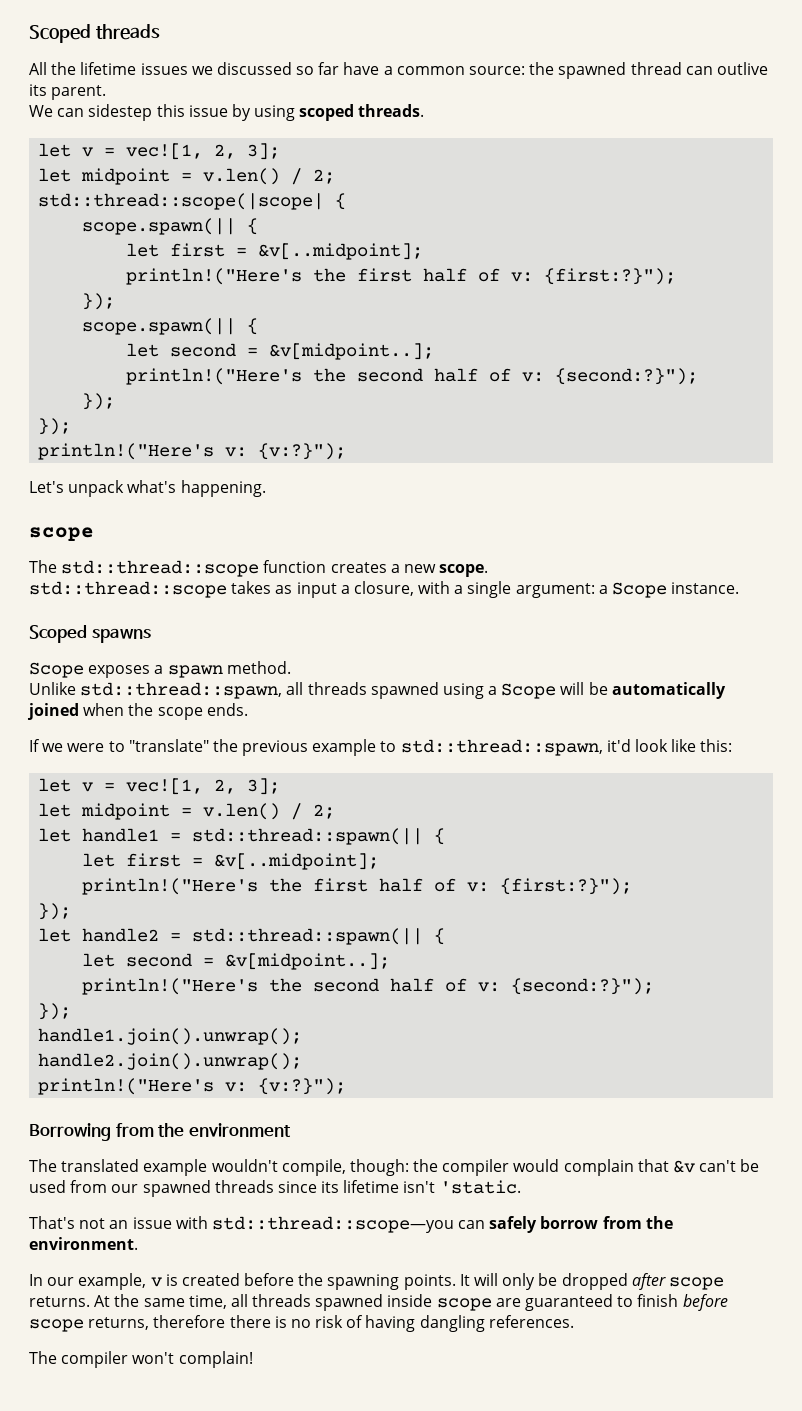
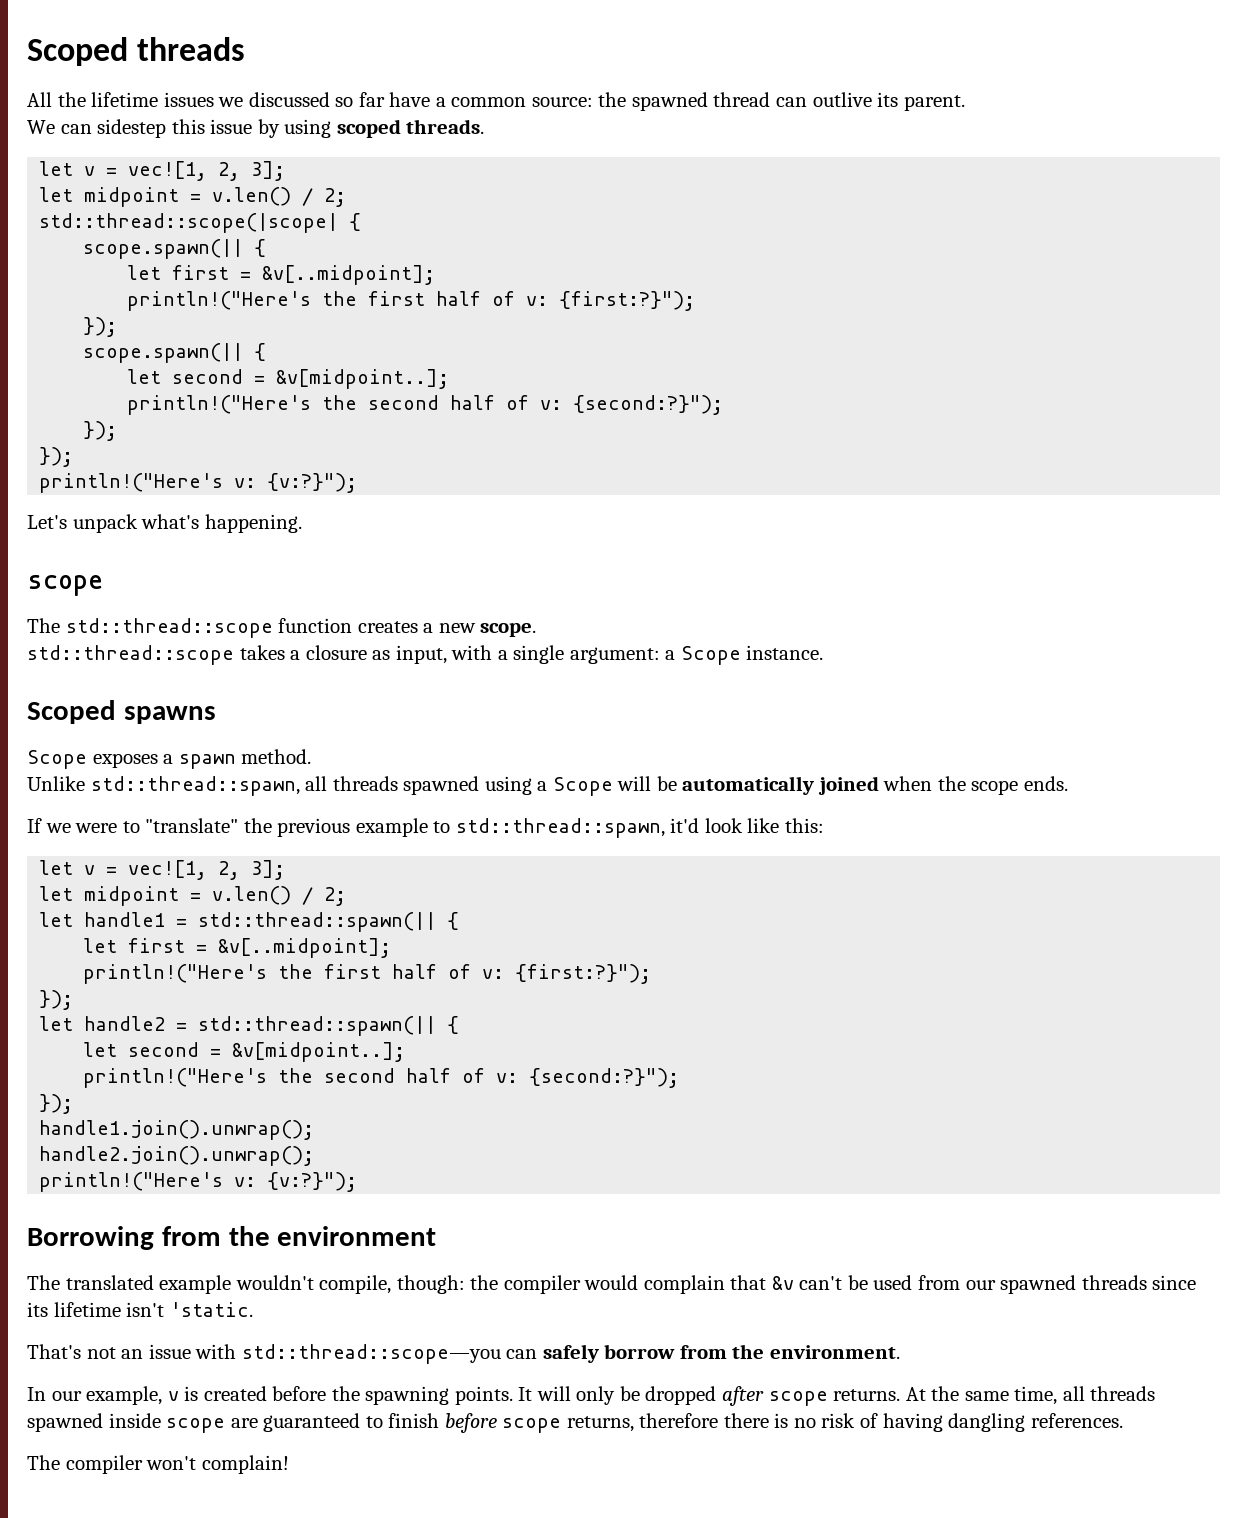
[275,581,414,598] as input a closure, -> [290,645,447,664] a closure as input,

